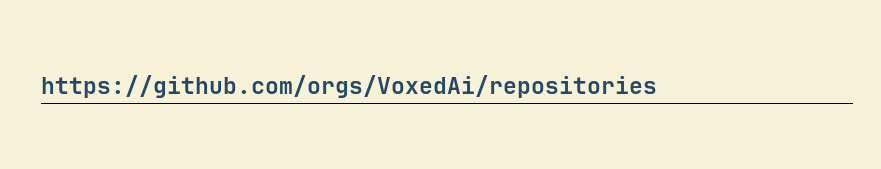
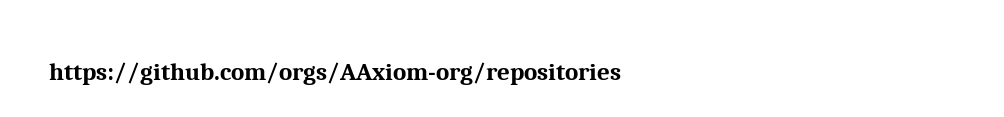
[41,75,657,98] https://github.com/orgs/VoxedAi/repositories -> [49,62,621,85] https://github.com/orgs/AAxiom-org/repositories

